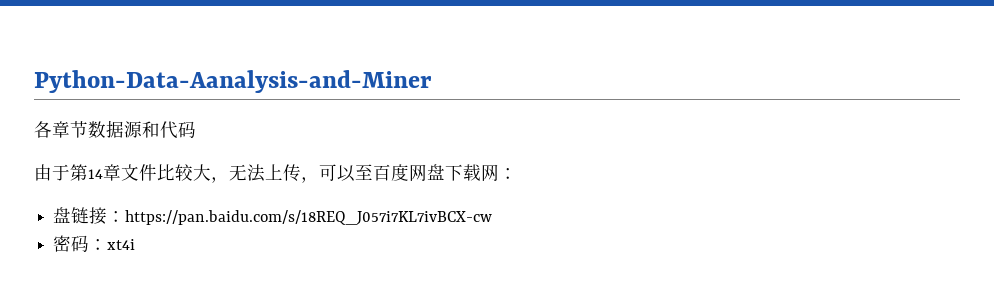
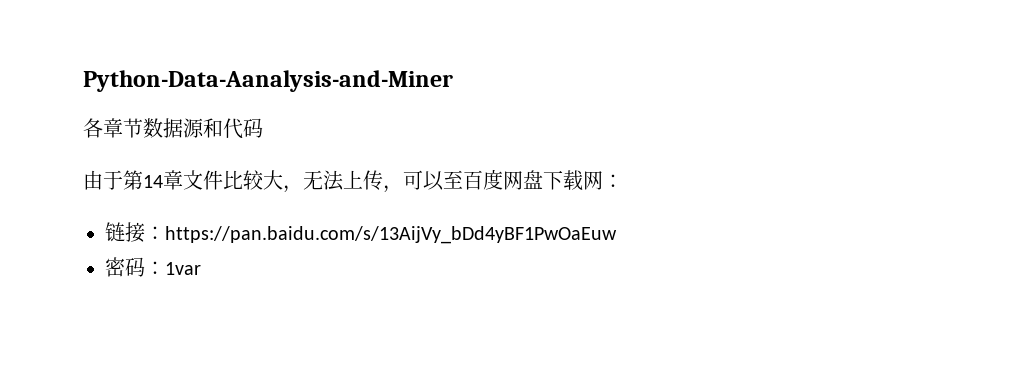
[53,207,493,225] 盘链接：https://pan.baidu.com/s/18REQ_J057i7KL7ivBCX-cw -> [105,222,617,244] 链接：https://pan.baidu.com/s/13AijVy_bDd4yBF1PwOaEuw
[107,239,136,250] xt4i -> [165,262,201,275] 1var

